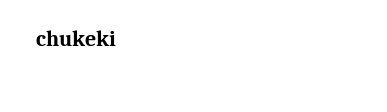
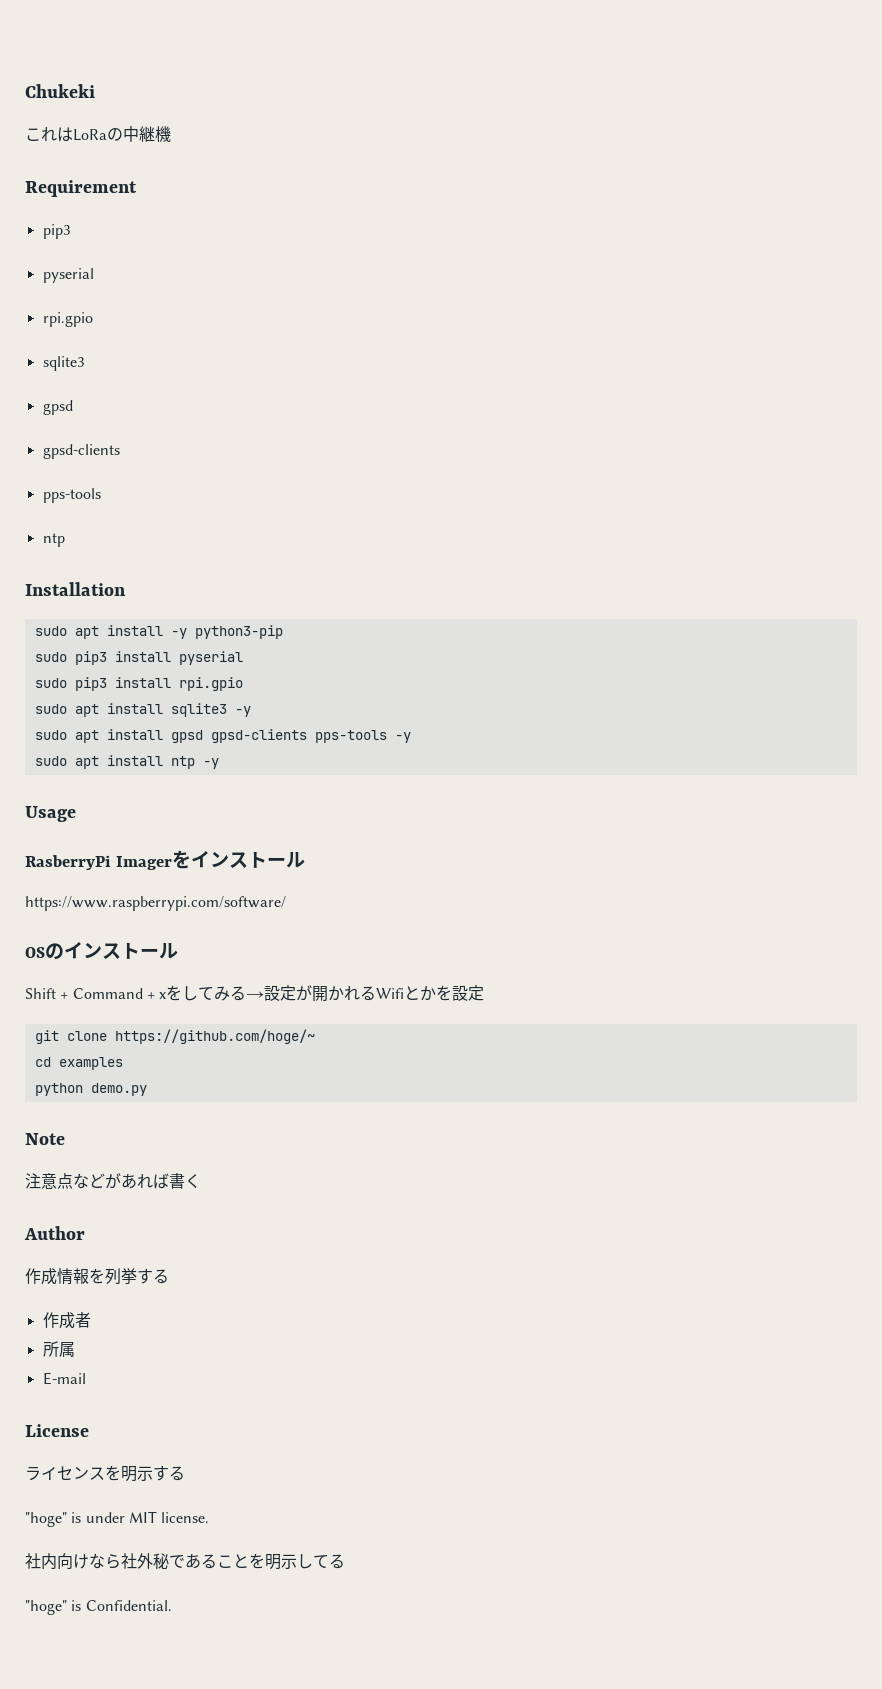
[36,30,116,46] chukeki -> [25,84,95,98] [25,126,171,142] [25,180,137,197] [42,224,70,239] [42,268,94,283] [42,312,93,327] [42,356,84,371] [42,400,73,415] [42,444,120,459] [42,488,101,503] [42,533,65,547] [25,582,126,596] [34,625,283,639] [34,651,243,665] [34,677,243,691] [34,703,251,717] [34,729,411,743] [34,755,219,769] [25,806,76,822] [25,850,306,870] [25,896,286,911] [25,942,178,960] [25,985,485,1002] [34,1029,315,1044] [34,1057,123,1070] [34,1083,147,1096] [25,1133,65,1145] [25,1173,201,1189] [24,1226,85,1240] [25,1268,169,1285] [42,1312,91,1329] [42,1341,75,1357] [42,1372,86,1385] [25,1424,89,1437] [25,1465,185,1482] [25,1511,210,1527] [25,1553,345,1570] [25,1600,172,1615] Chukeki // これはLoRaの中継機 // Requirement // pip3 // pyserial // rpi.gpio // sqlite3 // gpsd // gpsd-clients // pps-tools // ntp // Installation // sudo apt install -y python3-pip // sudo pip3 install pyserial // sudo pip3 install rpi.gpio // sudo apt install sqlite3 -y // sudo apt install gpsd gpsd-clients pps-tools -y // sudo apt install ntp -y // Usage // RasberryPi Imagerをインストール // https://www.raspberrypi.com/software/ // OSのインストール // Shift + Command + xをしてみる→設定が開かれるWifiとかを設定 // git clone https://github.com/hoge/~ // cd examples // python demo.py // Note // 注意点などがあれば書く // Author // 作成情報を列挙する // 作成者 // 所属 // E-mail // License // ライセンスを明示する // "hoge" is under MIT license. // 社内向けなら社外秘であることを明示してる // "hoge" is Confidential.

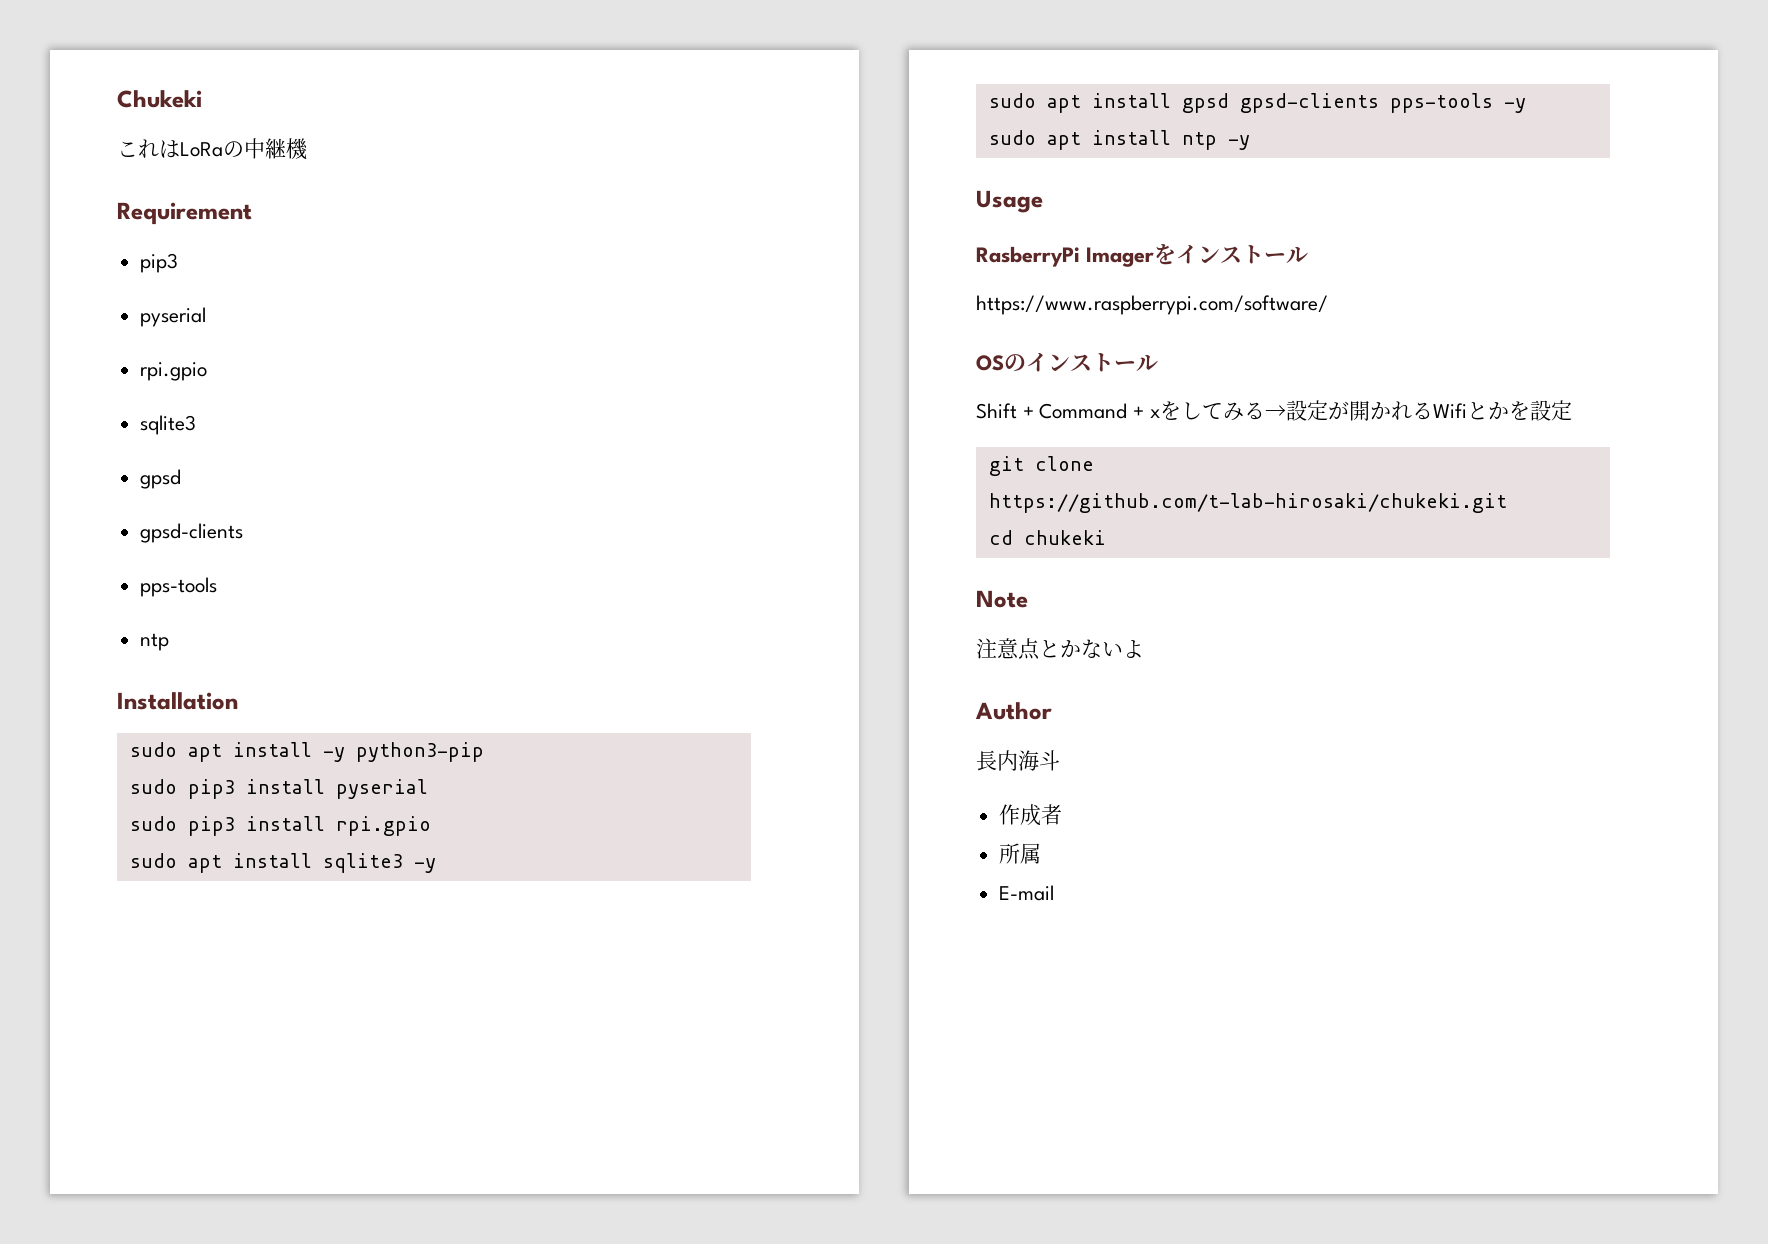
[114,1029,315,1044] https://github.com/hoge/~ -> [988,493,1507,513] https://github.com/t-lab-hirosaki/chukeki.git
[58,1057,123,1070] [34,1083,147,1096] examples // python demo.py -> [1023,530,1106,545] chukeki
[73,1173,201,1189] [24,1226,85,1240] [25,1268,169,1285] [42,1312,91,1329] [42,1341,75,1357] [42,1372,86,1385] [25,1424,89,1437] [25,1465,185,1482] [25,1511,210,1527] [25,1553,345,1570] [25,1600,172,1615] などがあれば書く // Author // 作成情報を列挙する // 作成者 // 所属 // E-mail // License // ライセンスを明示する // "hoge" is under MIT license. // 社内向けなら社外秘であることを明示してる // "hoge" is Confidential. -> [1039,639,1144,658] [975,702,1052,720] [976,750,1060,771] [999,804,1063,826] [999,843,1042,864] [999,885,1055,901] とかないよ // Author // 長内海斗 // 作成者 // 所属 // E-mail

